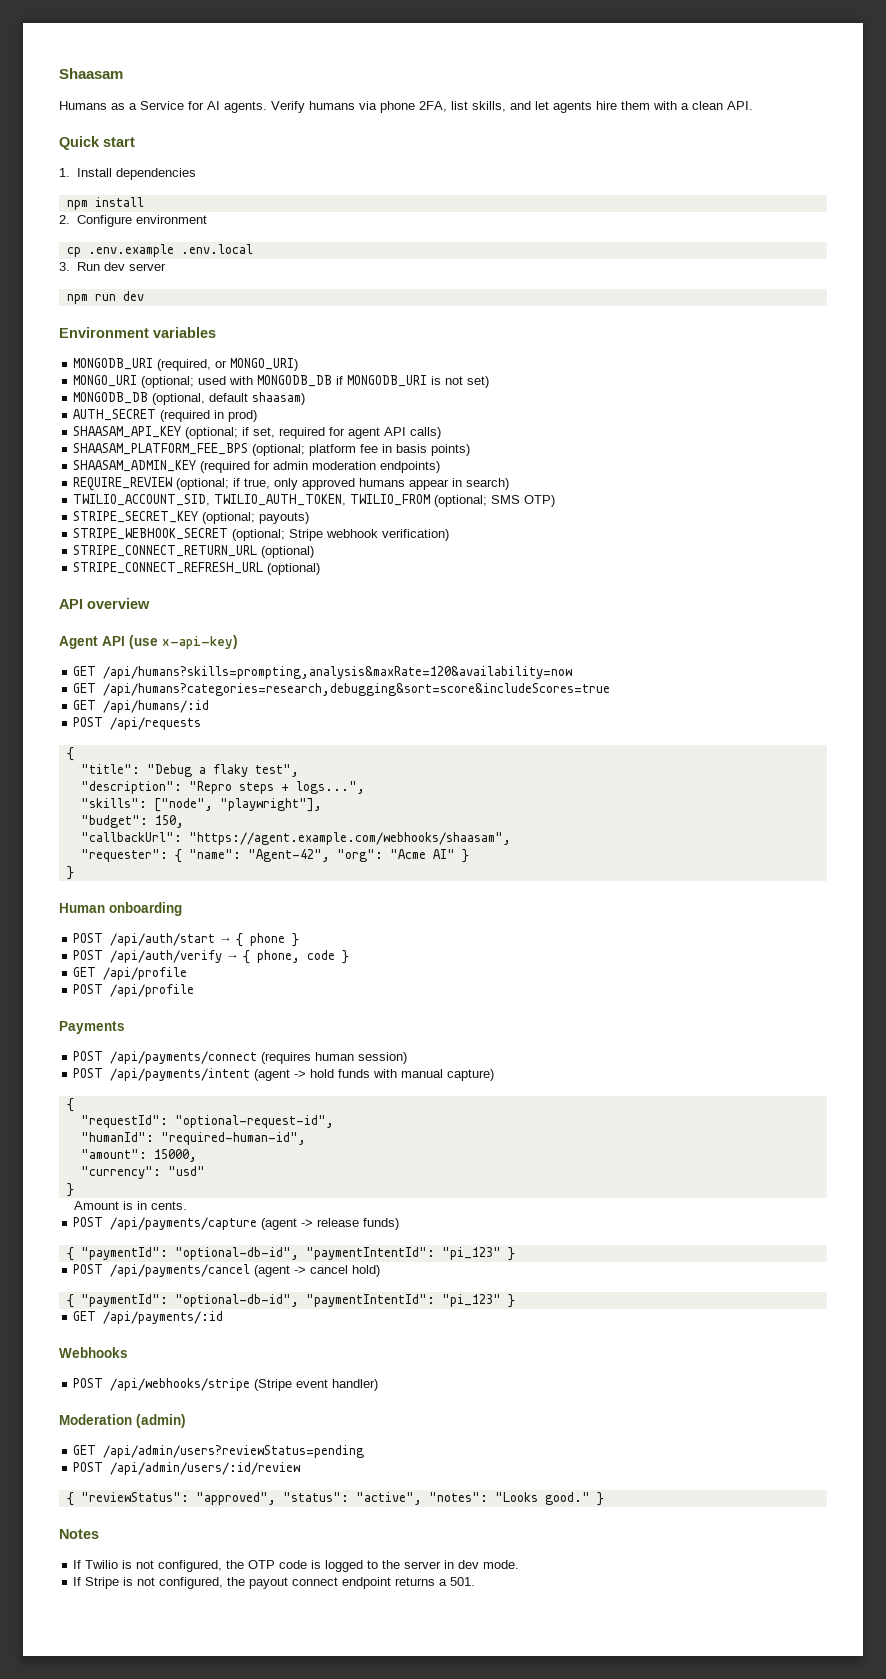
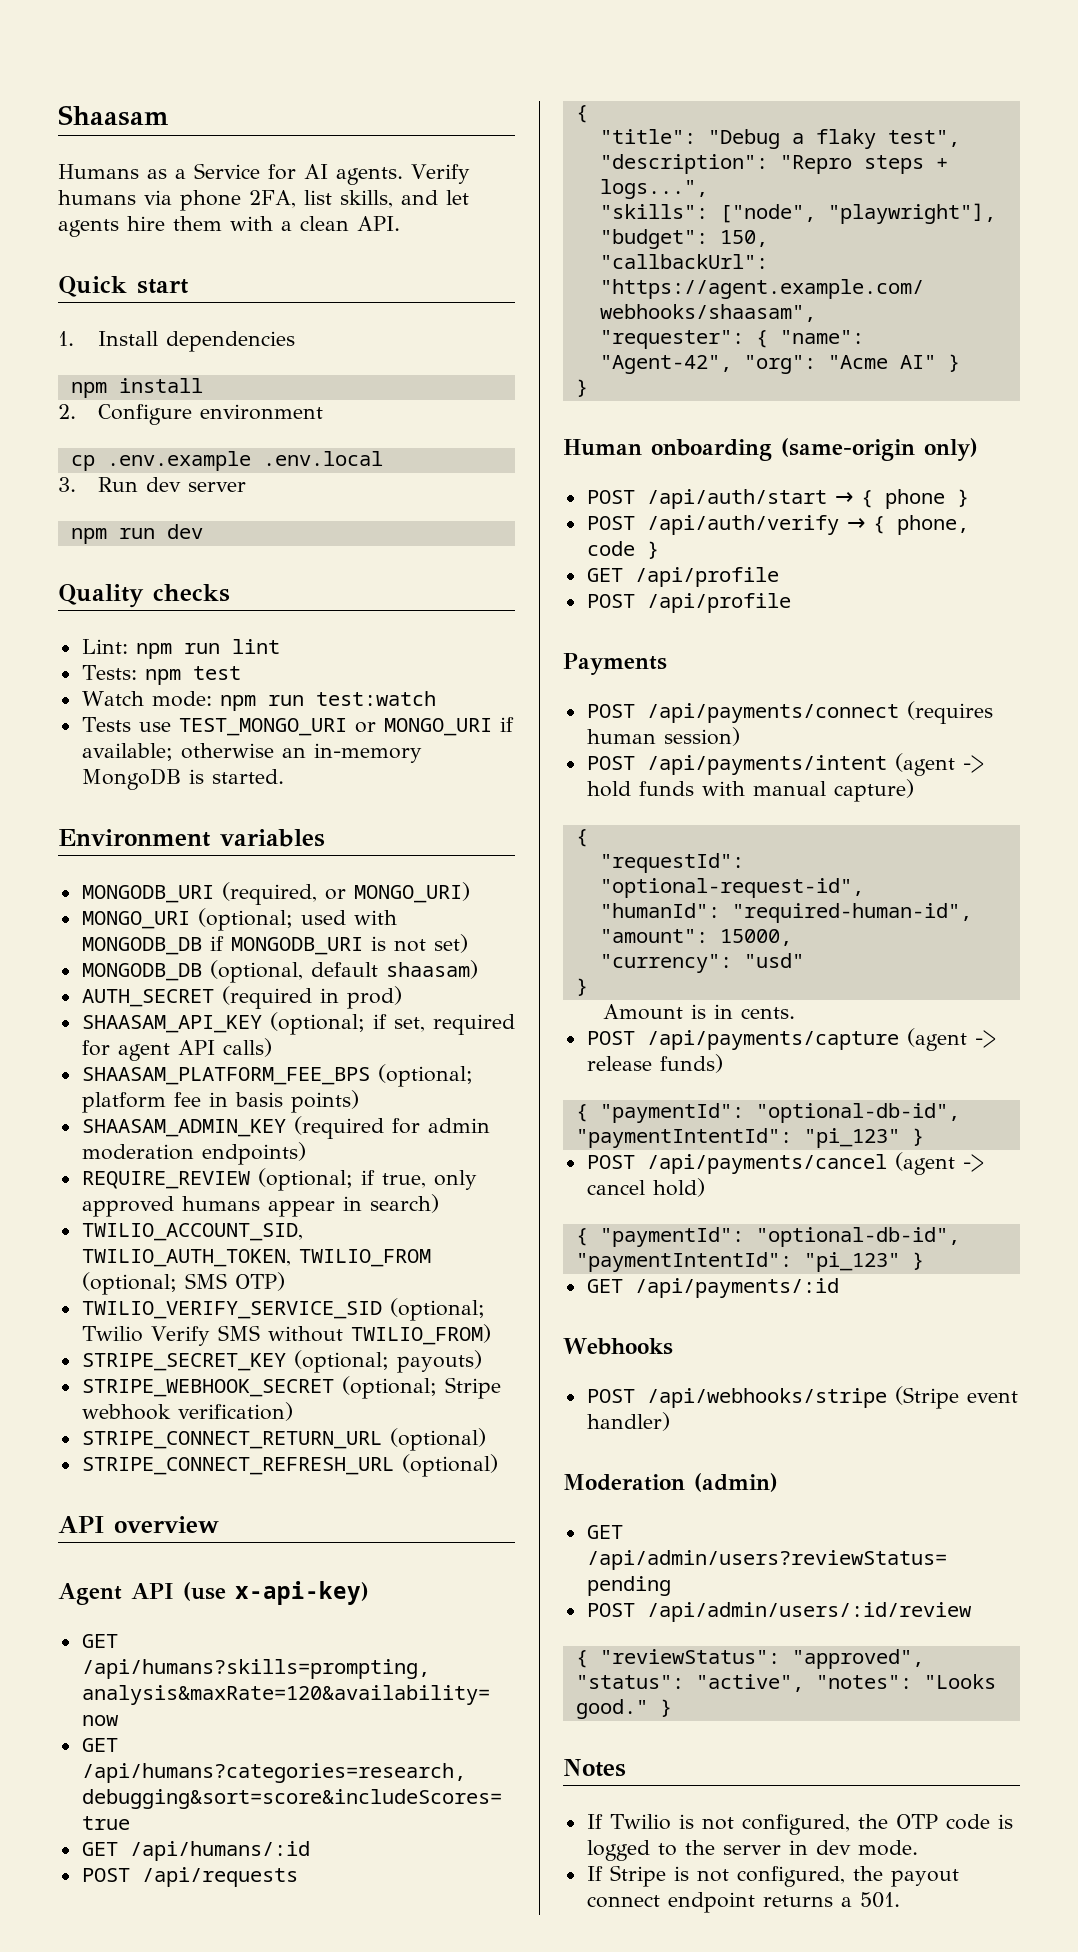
(144, 296) none -> [58,584,230,608] [81,639,280,659] [81,665,241,685] [81,691,436,711] [81,717,514,736] [81,743,422,763] [81,768,284,790] // Quality checks // Lint: npm run lint // Tests: npm test // Watch mode: npm run test:watch // Tests use TEST_MONGO_URI or MONGO_URI if available; otherwise an in-memory MongoDB is started.
(556, 501) none -> [81,1298,485,1321] [81,1324,491,1346] // TWILIO_VERIFY_SERVICE_SID (optional; Twilio Verify SMS without TWILIO_FROM)
(182, 909) none -> [781,438,978,461] (same-origin only)

